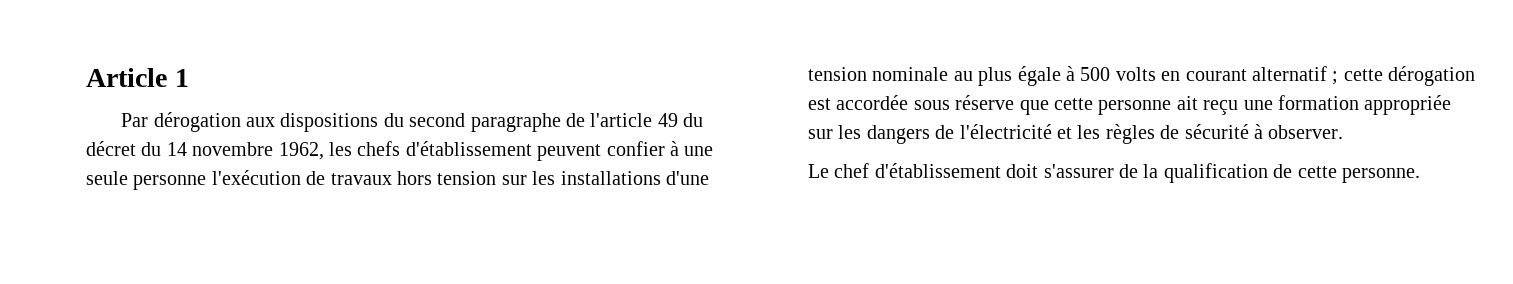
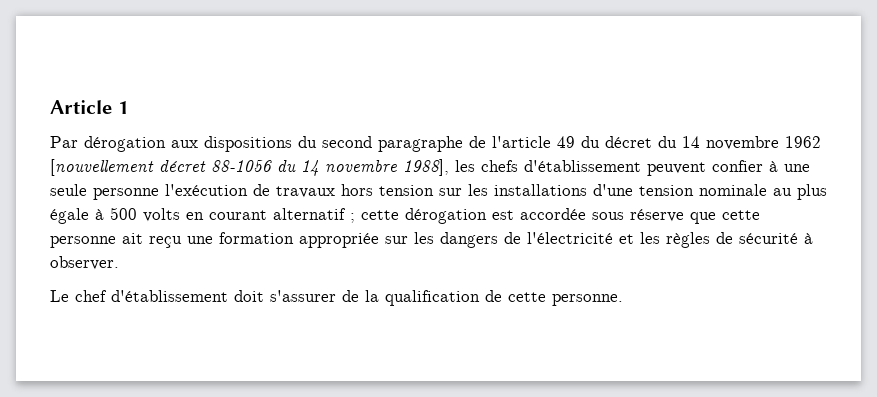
[278,142,324,160] 1962, -> [785,136,821,148] [50,159,449,176] 1962 [nouvellement décret 88-1056 du 14 novembre 1988],

